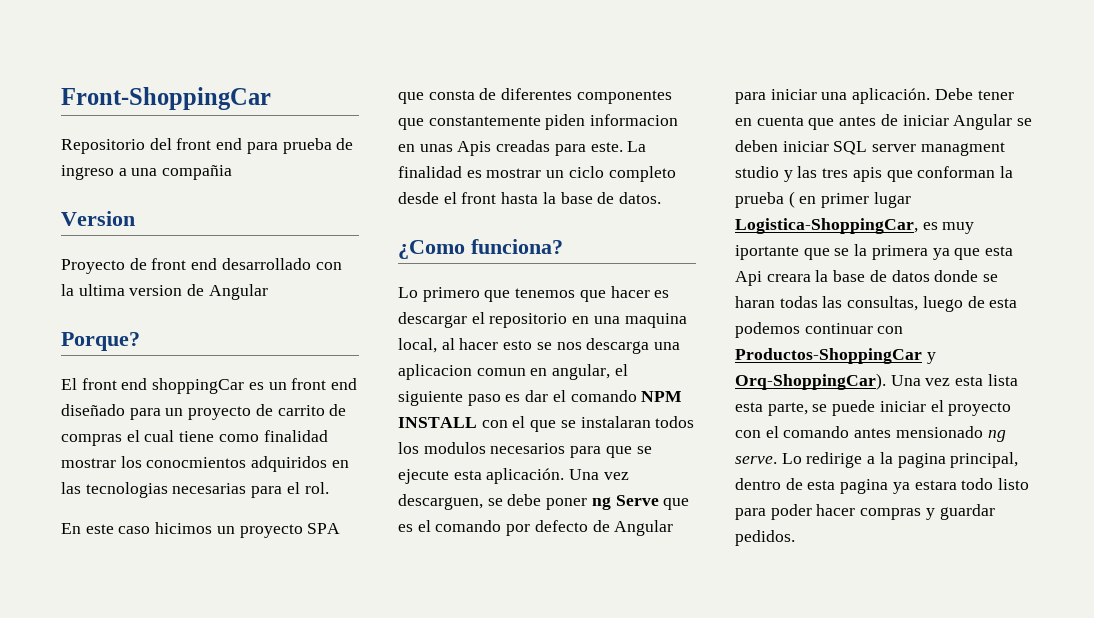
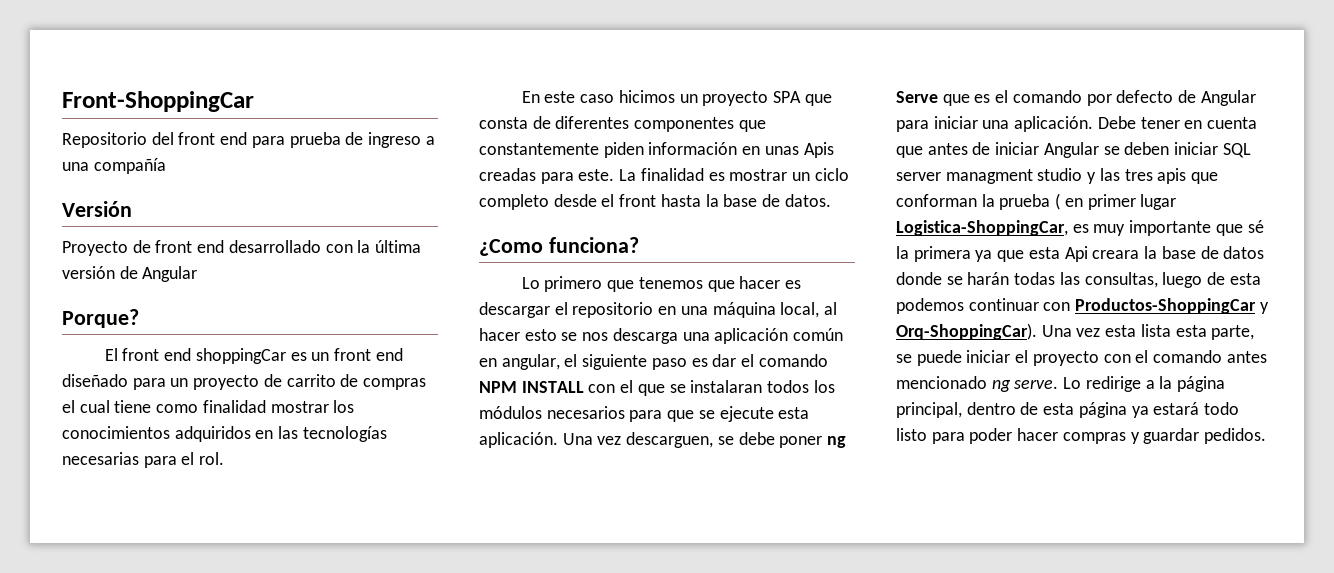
[162,165,233,180] [61,211,135,226] compañia // Version -> [93,158,166,174] [62,201,132,217] compañía // Versión
[78,284,183,296] ultima version -> [375,240,422,253] [62,266,115,279] última versión
[146,457,247,468] conocmientos -> [62,426,170,439] conocimientos
[85,482,168,498] tecnologias -> [302,426,387,442] tecnologías
[590,114,679,126] informacion -> [648,142,738,155] información
[624,313,687,328] maquina -> [712,302,776,318] máquina
[398,364,526,380] aplicacion comun -> [714,328,844,344] aplicación común
[423,442,486,454] modulos -> [479,406,542,419] módulos
[735,245,850,260] iportante que se -> [1129,220,1264,236] importante que sé
[735,296,775,308] haran -> [967,272,1010,285] harán
[895,426,983,438] mensionado -> [896,376,987,389] mencionado
[897,453,946,468] pagina -> [1177,376,1226,392] página
[840,479,957,494] pagina ya estara -> [1078,402,1200,418] página ya estará

